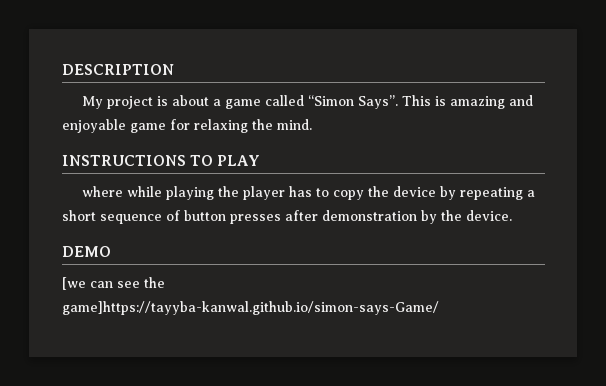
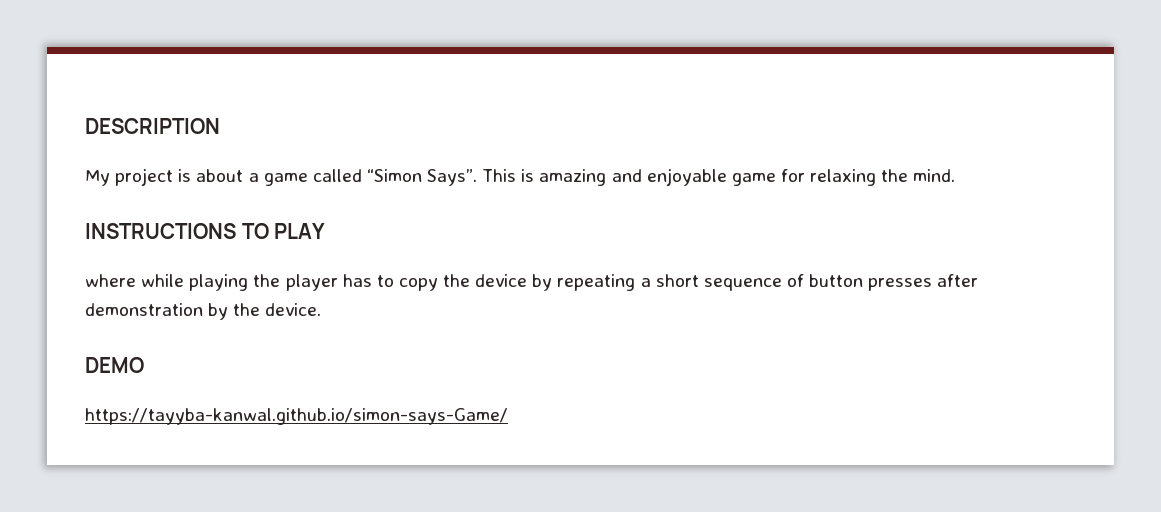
[62,277,165,290] [62,301,439,315] [we can see the game]https://tayyba-kanwal.github.io/simon-says-Game/ -> [85,408,508,425] https://tayyba-kanwal.github.io/simon-says-Game/

